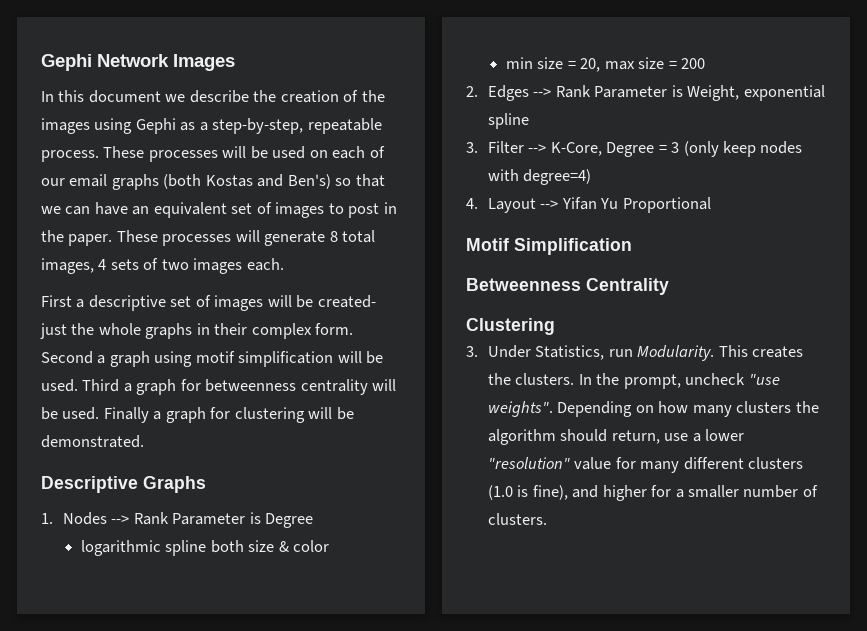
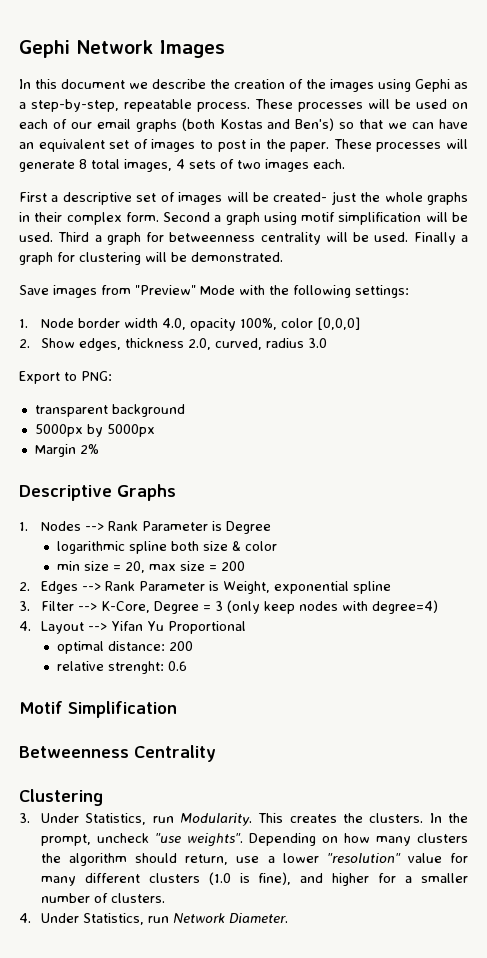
(144, 441) none -> [19,285,409,298] [19,317,360,331] [19,338,327,351] [19,371,112,384] [34,404,185,417] [34,424,155,437] [34,444,99,457] // Save images from "Preview" Mode with the following settings: // 1. Node border width 4.0, opacity 100%, color [0,0,0] // 2. Show edges, thickness 2.0, curved, radius 3.0 // Export to PNG: // transparent background // 5000px by 5000px // Margin 2%
(711, 205) none -> [56,641,193,654] [56,661,187,674] // optimal distance: 200 // relative strenght: 0.6
(547, 519) none -> [19,913,288,925] // 4. Under Statistics, run Network Diameter.

